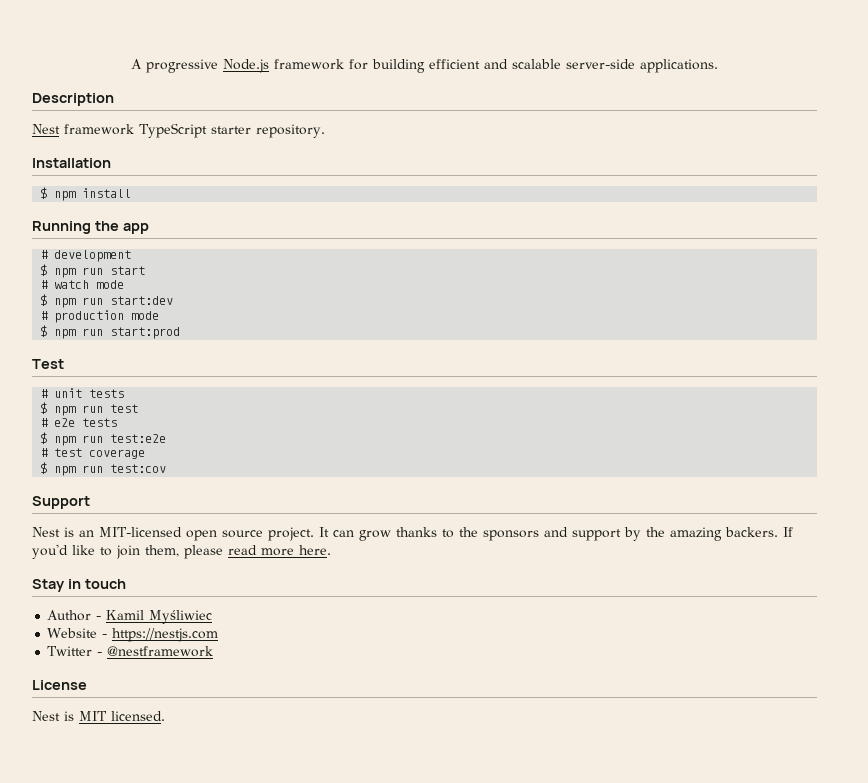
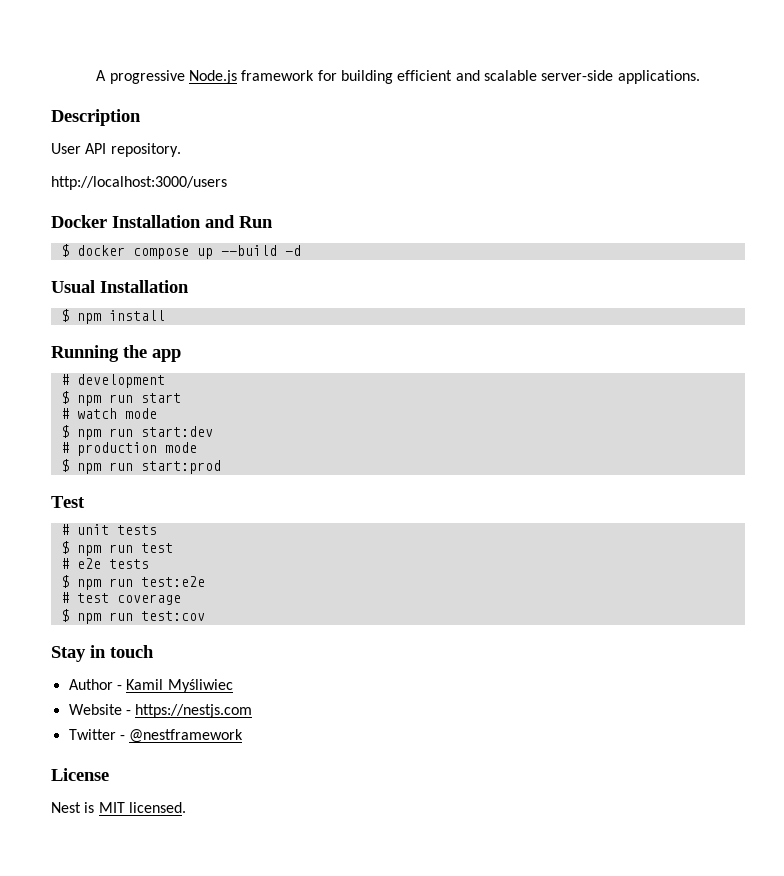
[32,123,325,138] Nest framework TypeScript starter repository. // -> [51,143,181,157] [51,176,227,190] [51,215,273,228] [60,244,301,259] [51,280,95,293] User API repository. // http://localhost:3000/users // Docker Installation and Run // $ docker compose up --build -d // Usual
[32,496,90,509] [32,527,793,541] [32,544,331,559] // Support // Nest is an MIT-licensed open source project. It can grow thanks to the sponsors and support by the amazing backers. If you'd like to join them, please read more here. -> (205, 616) none

